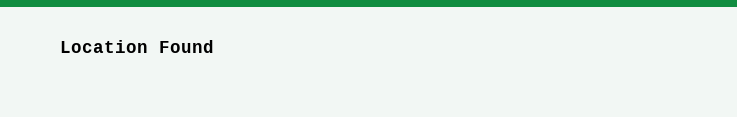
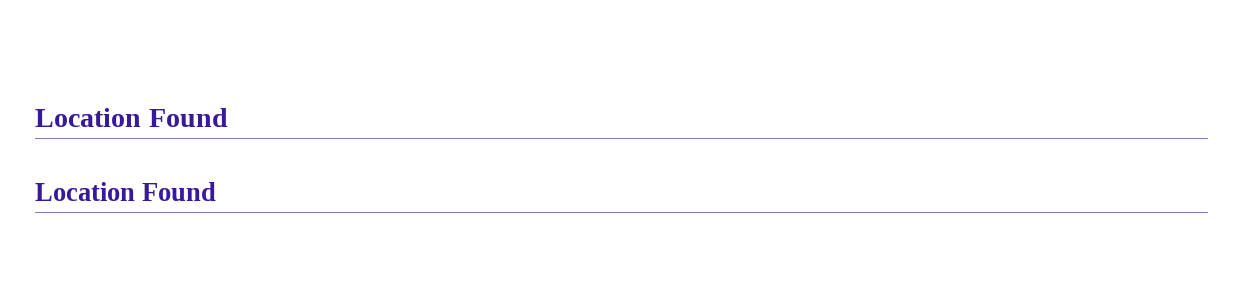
[60,40,214,53] Location Found -> [35,108,228,127] [35,182,217,201] Location Found // Location Found

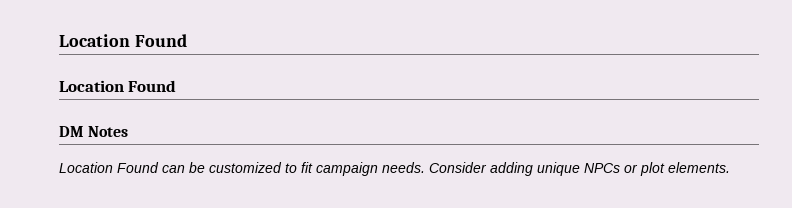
(217, 191) none -> [59,126,129,137] [59,162,730,176] // DM Notes // Location Found can be customized to fit campaign needs. Consider adding unique NPCs or plot elements.

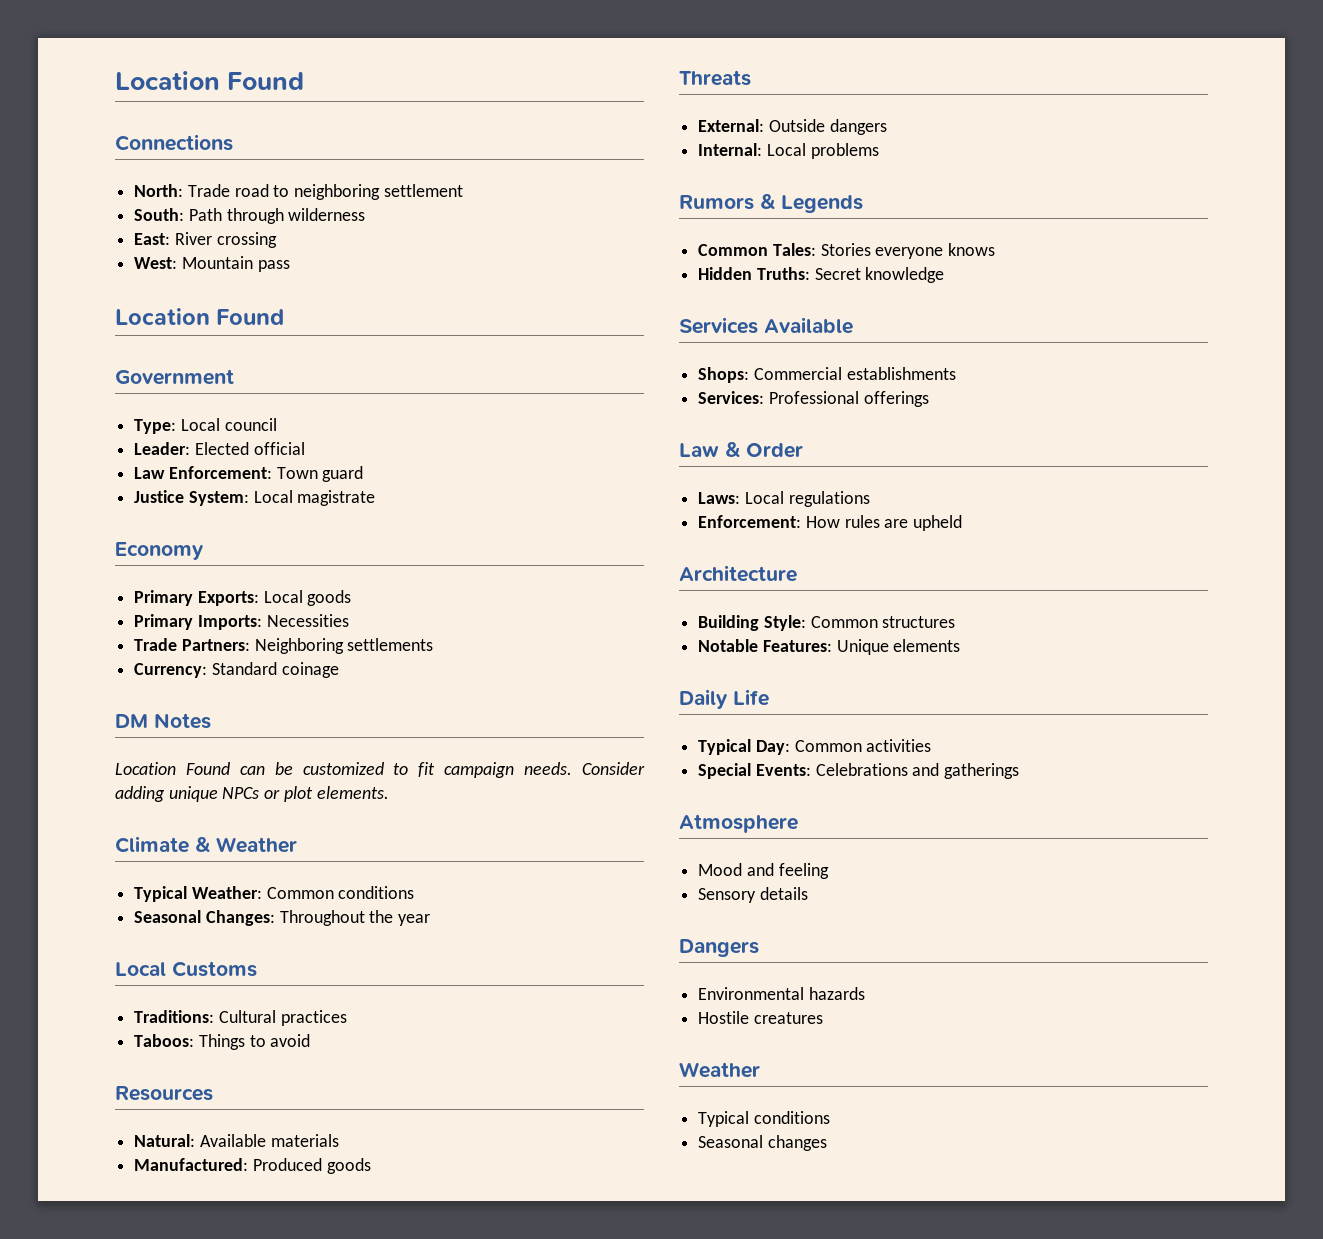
[59,34,187,47] [59,80,177,92] Location Found // Location Found -> [115,71,305,90] [115,134,233,151] [134,184,463,200] [134,208,366,224] [134,232,277,248] [134,256,290,272] [115,308,285,325] [115,369,234,385] [134,418,277,434] [134,442,305,455] [134,466,364,482] [134,490,376,506] [115,542,204,560] [134,590,352,606] [134,614,349,630] [134,638,434,654] [134,662,339,678] Location Found // Connections // North: Trade road to neighboring settlement // South: Path through wilderness // East: River crossing // West: Mountain pass // Location Found // Government // Type: Local council // Leader: Elected official // Law Enforcement: Town guard // Justice System: Local magistrate // Economy // Primary Exports: Local goods // Primary Imports: Necessities // Trade Partners: Neighboring settlements // Currency: Standard coinage
(730, 167) none -> [115,836,297,853] [134,886,415,902] [134,910,431,926] [115,961,257,977] [134,1010,347,1026] [134,1034,311,1050] [115,1086,213,1101] [134,1134,339,1147] [134,1158,371,1174] [679,70,751,86] [698,119,887,135] [698,143,879,159] [679,193,863,213] [698,243,996,259] [698,267,945,283] [679,317,853,334] [698,367,956,383] [698,391,929,407] [679,441,803,458] [698,491,870,507] [698,515,963,531] [679,565,797,582] [698,615,956,631] [698,639,961,655] [679,689,769,709] [698,739,932,755] [698,763,1020,779] [679,814,798,833] [698,863,829,879] [698,887,808,903] [679,939,759,957] [698,987,865,1000] [698,1011,823,1024] [679,1062,760,1078] [698,1111,830,1127] [698,1135,827,1151] // Climate & Weather // Typical Weather: Common conditions // Seasonal Changes: Throughout the year // Local Customs // Traditions: Cultural practices // Taboos: Things to avoid // Resources // Natural: Available materials // Manufactured: Produced goods // Threats // External: Outside dangers // Internal: Local problems // Rumors & Legends // Common Tales: Stories everyone knows // Hidden Truths: Secret knowledge // Services Available // Shops: Commercial establishments // Services: Professional offerings // Law & Order // Laws: Local regulations // Enforcement: How rules are upheld // Architecture // Building Style: Common structures // Notable Features: Unique elements // Daily Life // Typical Day: Common activities // Special Events: Celebrations and gatherings // Atmosphere // Mood and feeling // Sensory details // Dangers // Environmental hazards // Hostile creatures // Weather // Typical conditions // Seasonal changes

